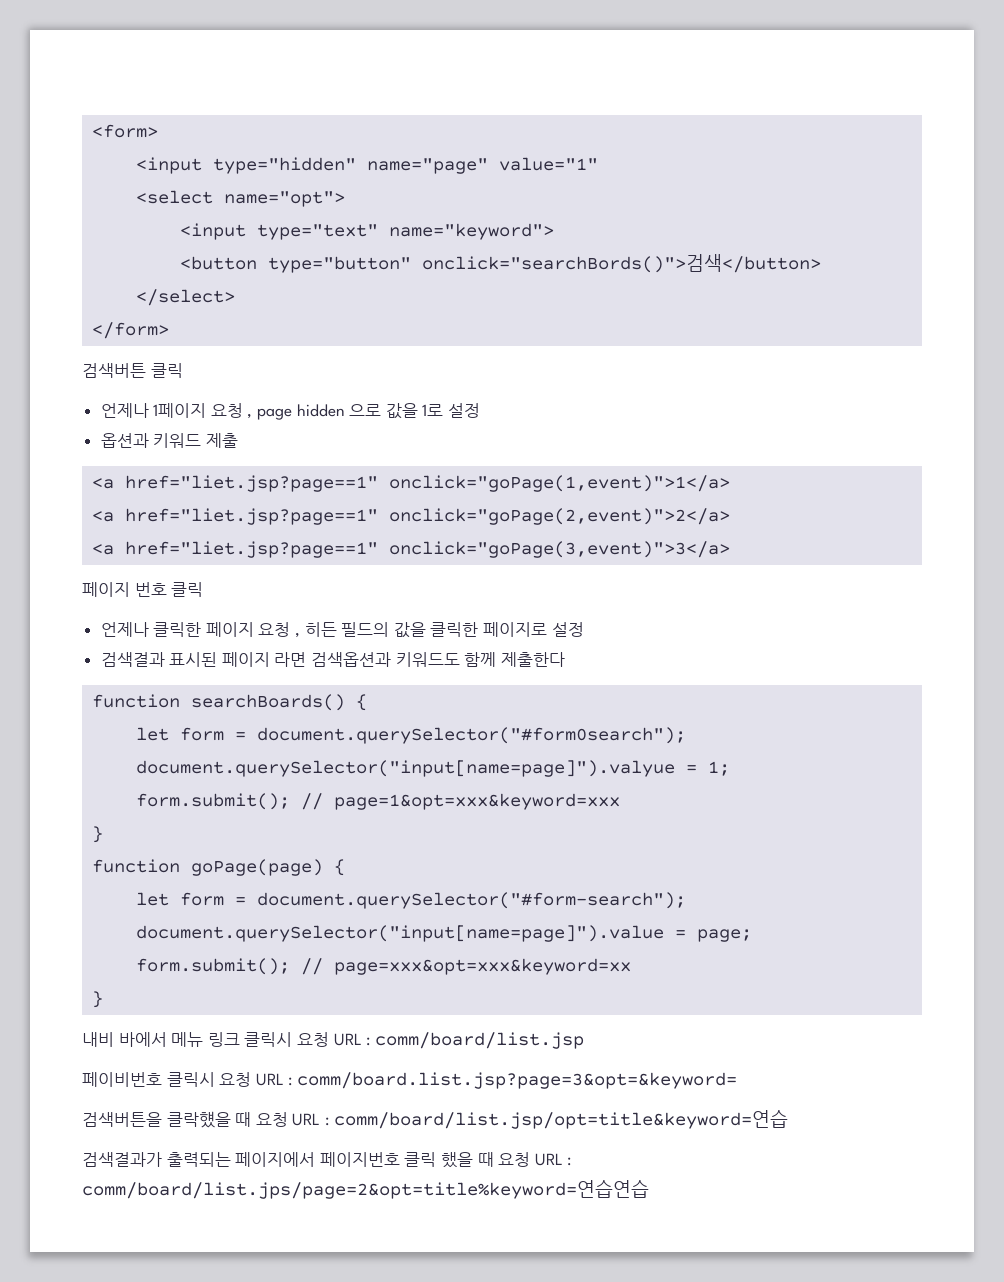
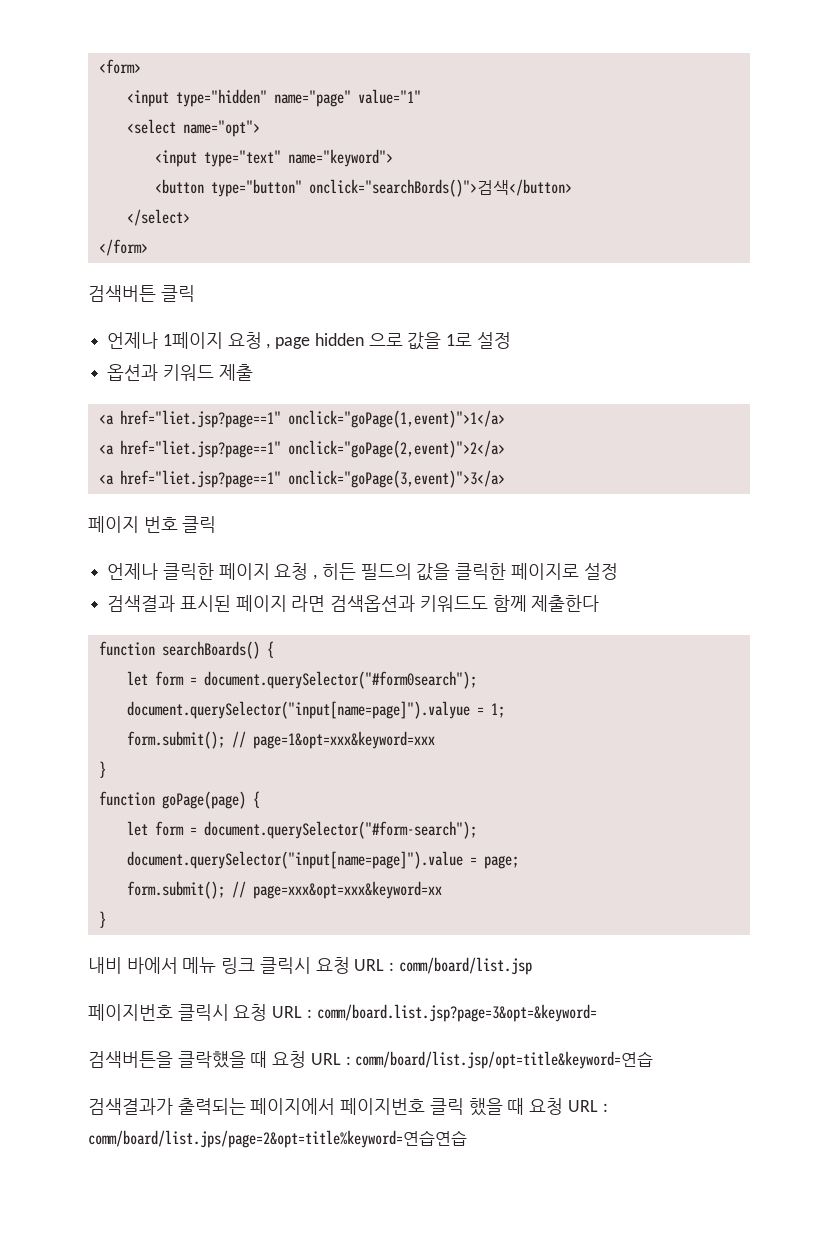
[82,1072,162,1087] 페이비번호 -> [88,1004,173,1021] 페이지번호

